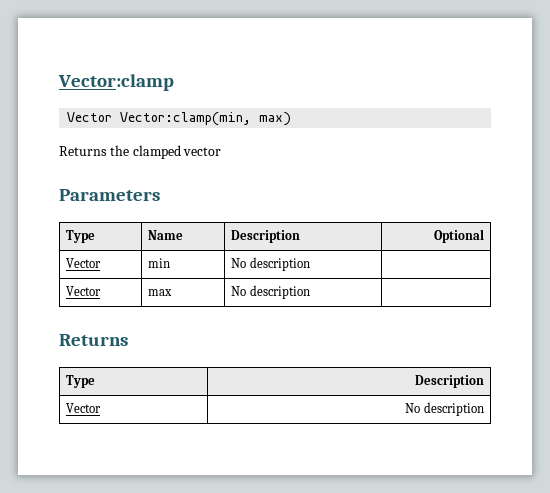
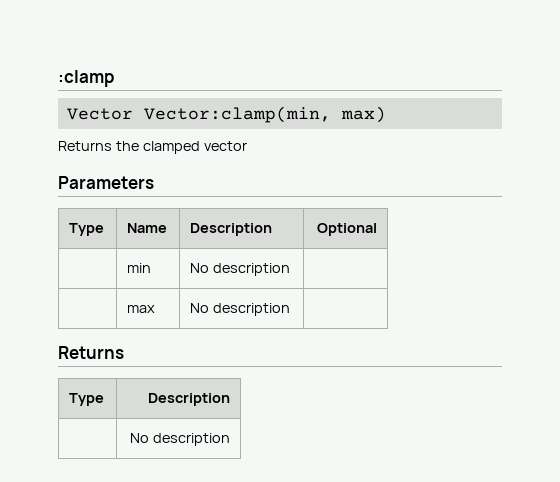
[58,74,174,91] Vector:clamp -> [58,70,114,87] :clamp
[66,258,102,268] Vector -> (377, 229) none
[66,286,102,296] Vector -> (291, 269) none
[66,403,102,413] Vector -> (230, 399) none

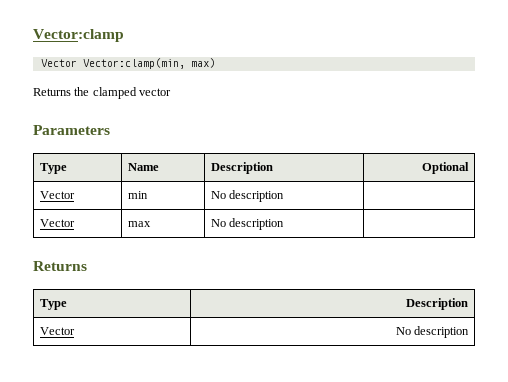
[58,70,114,87] :clamp -> [33,29,124,42] Vector:clamp
(377, 229) none -> [39,191,75,199] Vector
(291, 269) none -> [39,219,75,227] Vector
(230, 399) none -> [39,327,75,335] Vector

